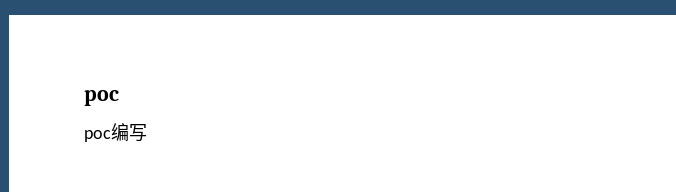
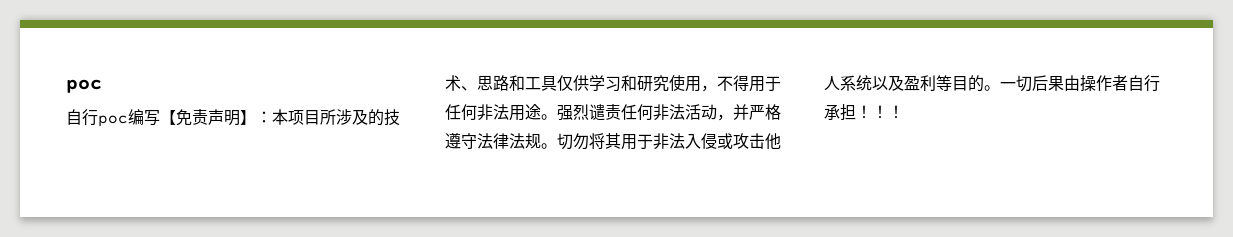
(119, 98) none -> [66,109,98,126] 自行
(147, 133) none -> [160,109,400,126] [445,75,781,92] [445,104,781,121] [445,133,781,150] [824,75,1160,92] [824,104,904,120] 【免责声明】：本项目所涉及的技术、思路和工具仅供学习和研究使用，不得用于任何非法用途。强烈谴责任何非法活动，并严格遵守法律法规。切勿将其用于非法入侵或攻击他人系统以及盈利等目的。一切后果由操作者自行承担！！！

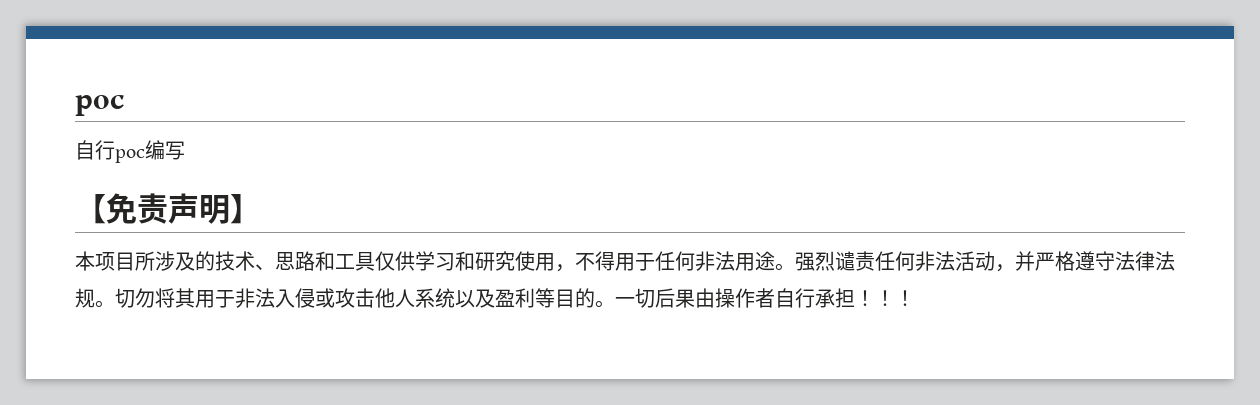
(160, 118) none -> (185, 150) //
[256,111,272,123] ： -> (261, 209) //

